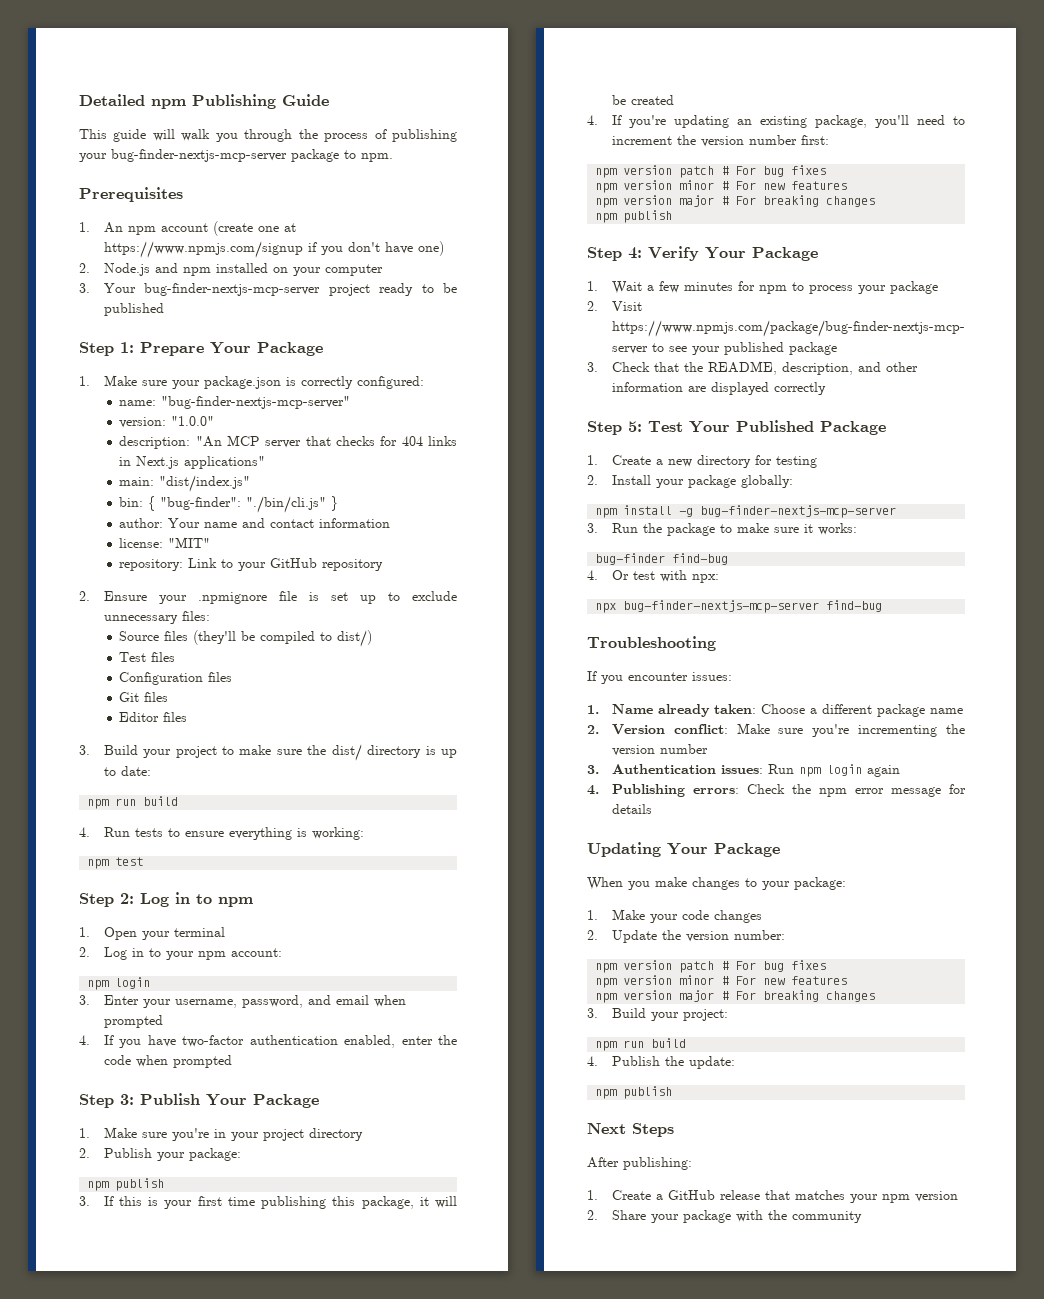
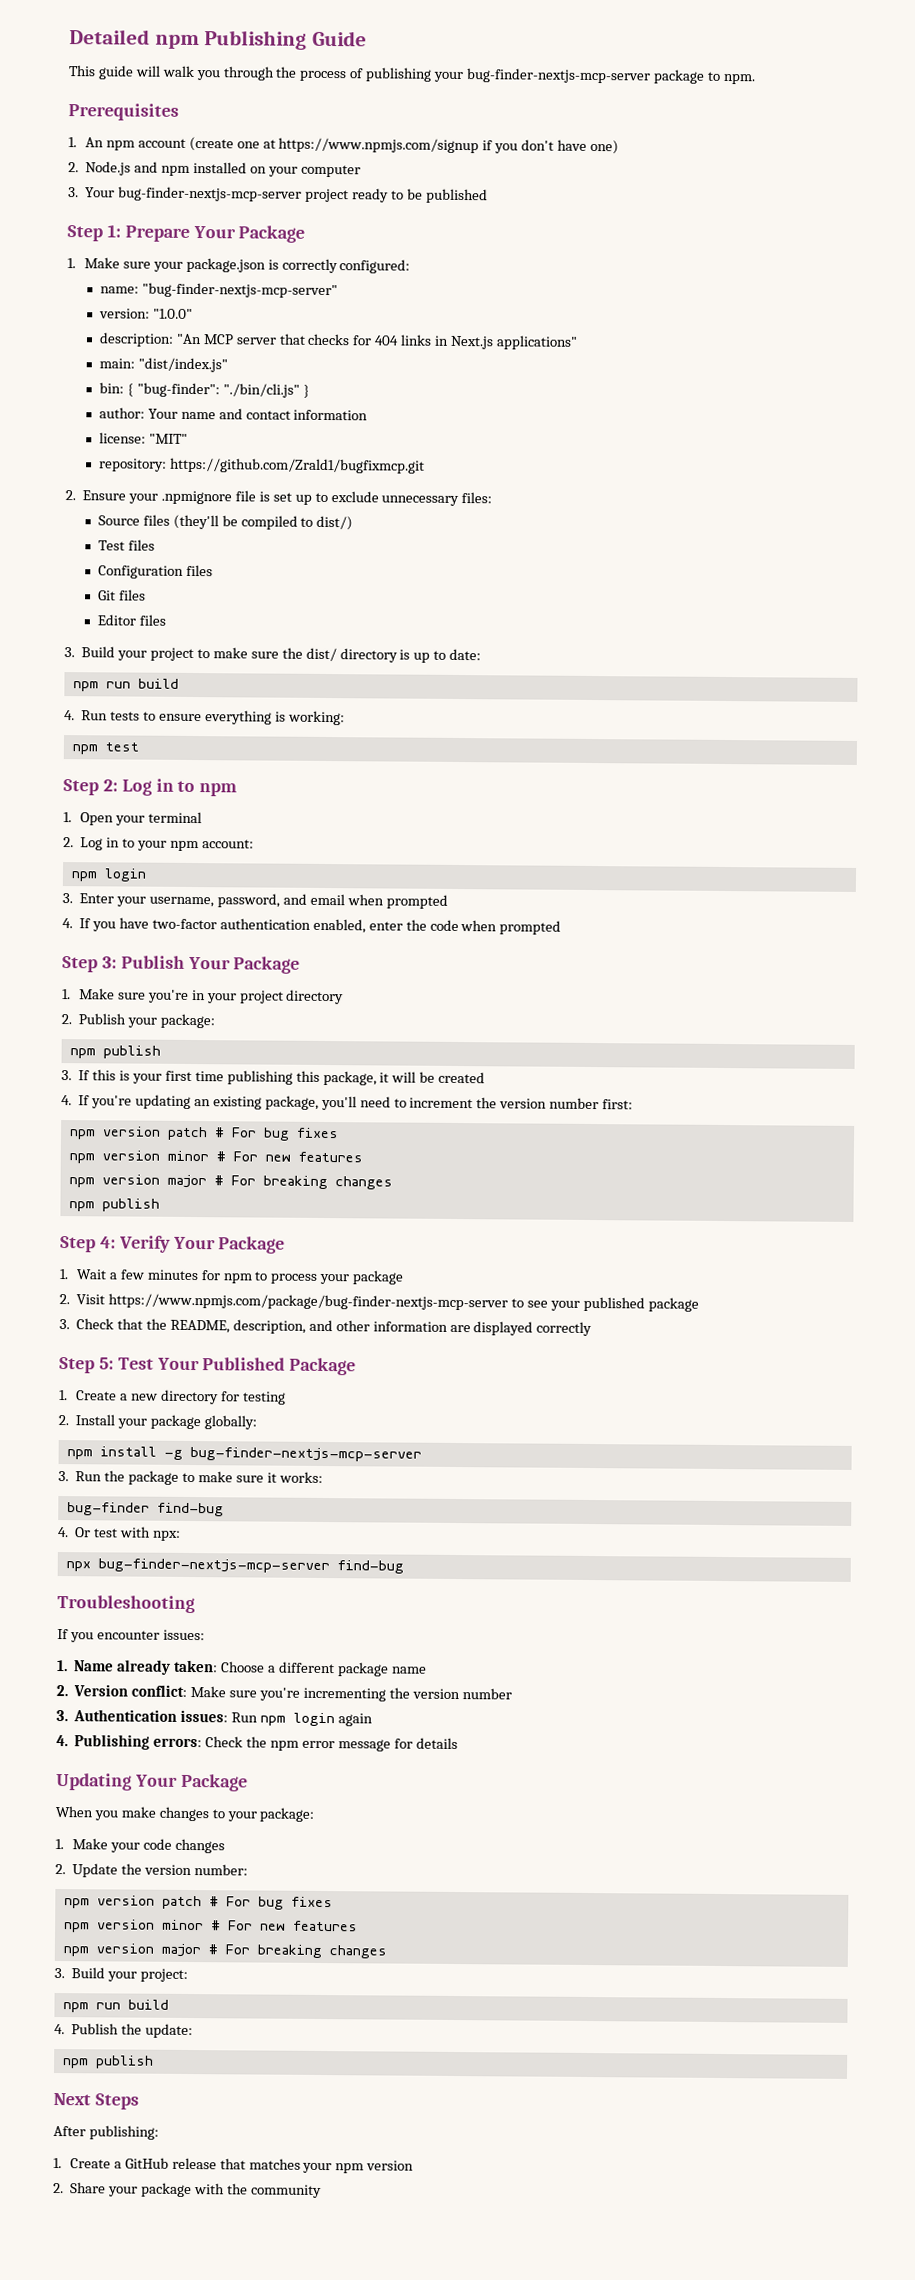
[188,558,384,571] Link to your GitHub repository -> [169,457,425,474] https://github.com/Zrald1/bugfixmcp.git

